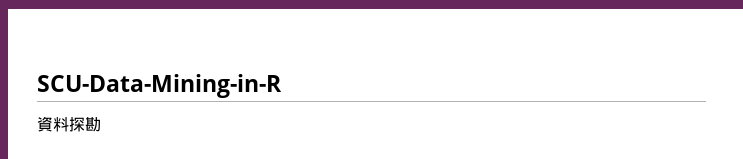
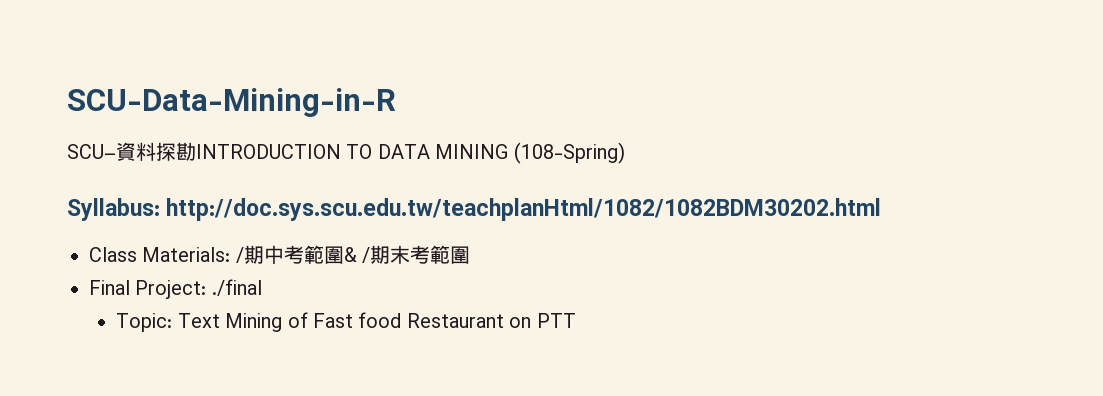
(282, 86) none -> [67,144,116,159] SCU–
(101, 124) none -> [196,142,625,164] [67,198,882,221] [89,245,471,264] [89,279,262,299] [116,312,576,332] INTRODUCTION TO DATA MINING (108-Spring) // Syllabus: http://doc.sys.scu.edu.tw/teachplanHtml/1082/1082BDM30202.html // Class Materials: /期中考範圍& /期末考範圍 // Final Project: ./final // Topic: Text Mining of Fast food Restaurant on PTT

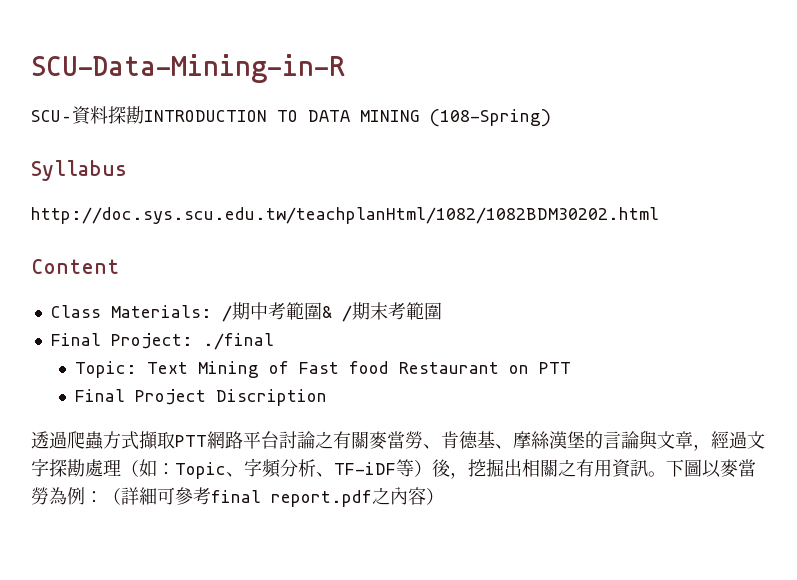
[67,198,160,221] Syllabus: -> [31,160,127,181] Syllabus //
(882, 209) none -> [31,259,119,274] // Content
(576, 320) none -> [75,389,328,406] [31,430,765,451] [31,458,756,479] [31,487,444,507] // Final Project Discription // 透過爬蟲方式擷取PTT網路平台討論之有關麥當勞、肯德基、摩絲漢堡的言論與文章，經過文字探勘處理（如：Topic、字頻分析、TF-iDF等）後，挖掘出相關之有用資訊。下圖以麥當勞為例：（詳細可參考final report.pdf之內容）

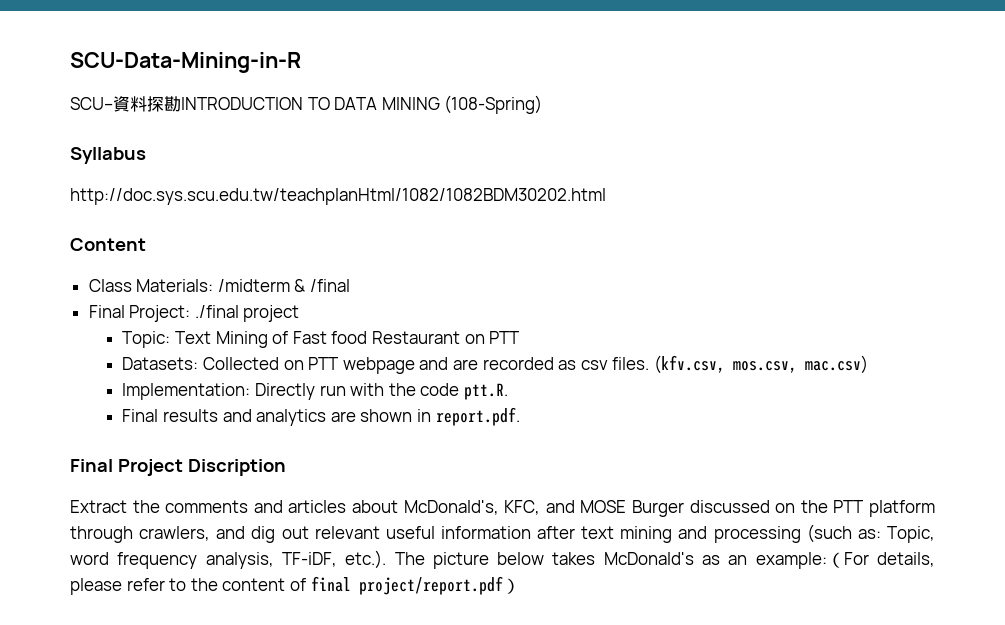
[221,302,442,322] /期中考範圍& /期末考範圍 -> [217,279,351,292] /midterm & /final
(274, 341) none -> [243,305,300,322] project
[75,389,328,406] [31,430,765,451] [31,458,756,479] [31,487,426,507] Final Project Discription // 透過爬蟲方式擷取PTT網路平台討論之有關麥當勞、肯德基、摩絲漢堡的言論與文章，經過文字探勘處理（如：Topic、字頻分析、TF-iDF等）後，挖掘出相關之有用資訊。下圖以麥當勞為例：（詳細可參考final report.pdf之內容 -> [122,355,868,374] [122,383,508,400] [122,407,520,426] [70,459,286,476] [70,500,936,517] [70,524,935,543] [70,550,935,569] [70,576,503,595] Datasets: Collected on PTT webpage and are recorded as csv files. (kfv.csv, mos.csv, mac.csv) // Implementation: Directly run with the code ptt.R. // Final results and analytics are shown in report.pdf. // Final Project Discription // Extract the comments and articles about McDonald's, KFC, and MOSE Burger discussed on the PTT platform through crawlers, and dig out relevant useful information after text mining and processing (such as: Topic, word frequency analysis, TF-iDF, etc.). The picture below takes McDonald's as an example:（For details, please refer to the content of final project/report.pdf

